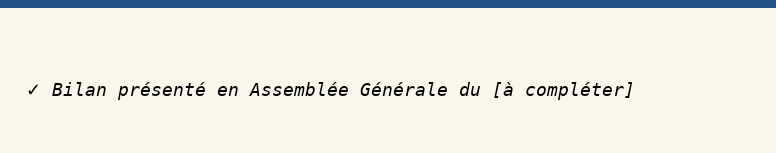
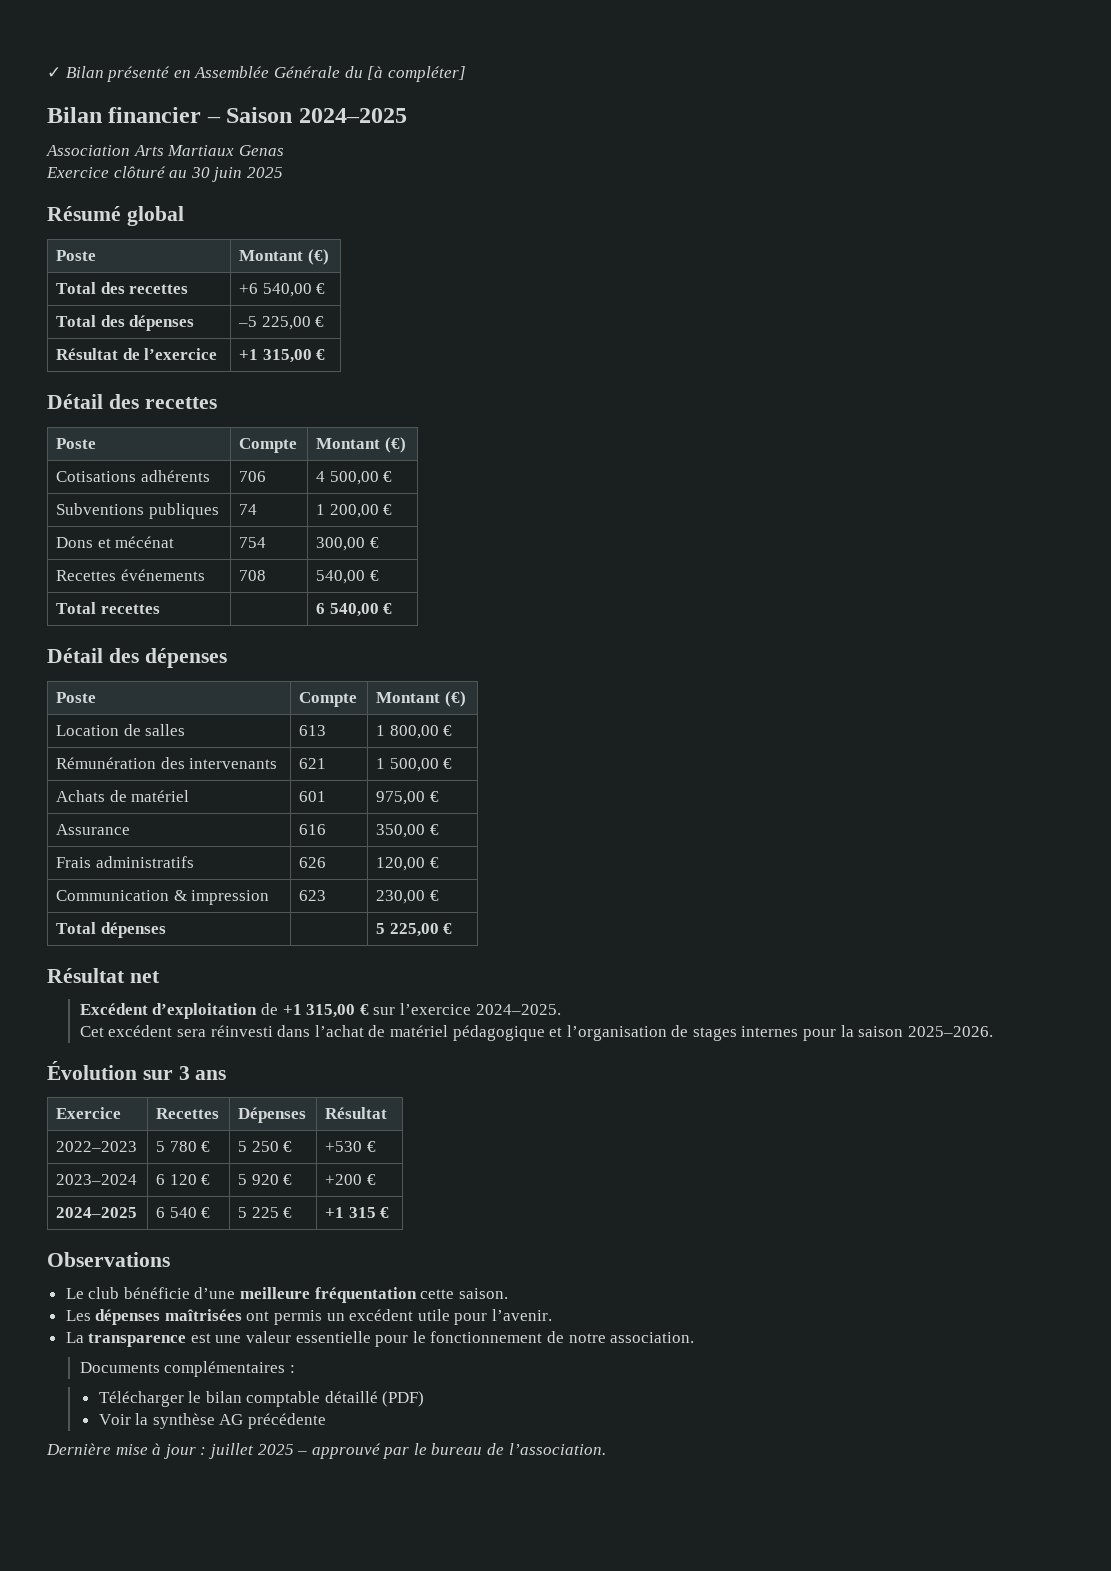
(635, 91) none -> [47,107,407,123] [46,145,284,156] [46,166,283,182] [47,206,184,226] [56,250,97,261] [239,249,329,265] [56,282,189,294] [239,283,326,297] [56,315,195,331] [238,316,325,330] [56,348,218,360] [239,349,326,363] [47,394,217,409] [56,438,97,449] [239,438,298,453] [316,437,406,453] [56,470,210,482] [239,471,267,482] [316,471,393,485] [56,503,219,519] [239,504,258,515] [316,504,393,518] [56,536,175,548] [239,537,267,548] [316,537,379,551] [56,569,205,581] [239,570,267,581] [316,570,379,584] [56,602,160,614] [316,603,393,617] [47,648,227,668] [56,692,97,703] [299,692,358,707] [376,691,466,707] [56,724,186,736] [299,725,327,736] [376,725,453,739] [56,757,278,769] [299,758,327,769] [376,758,453,772] [56,790,190,802] [299,791,327,802] [376,791,439,805] [56,824,131,835] [299,824,327,835] [376,824,439,838] [56,856,194,868] [299,857,327,868] [376,857,439,871] [56,890,270,905] [299,890,327,901] [376,890,439,904] [56,922,166,938] [376,923,453,937] [47,968,160,983] [79,1003,561,1019] [79,1025,993,1041] [47,1061,227,1080] [56,1107,122,1119] [156,1108,220,1119] [238,1107,307,1123] [325,1107,388,1119] [56,1141,138,1152] [156,1141,211,1152] [238,1141,293,1152] [325,1141,376,1152] [56,1174,138,1185] [156,1174,211,1185] [238,1174,293,1185] [325,1174,376,1185] [56,1207,138,1218] [156,1207,211,1218] [238,1207,293,1218] [325,1207,390,1218] [47,1252,170,1267] [65,1287,508,1303] [65,1309,553,1325] [65,1331,695,1347] [79,1361,295,1377] [98,1391,425,1407] [98,1413,326,1429] [46,1443,606,1459] // Bilan financier – Saison 2024–2025 // Association Arts Martiaux Genas // Exercice clôturé au 30 juin 2025 // Résumé global // Poste | Montant (€) // Total des recettes | +6 540,00 € // Total des dépenses | –5 225,00 € // Résultat de l’exercice | +1 315,00 € // Détail des recettes // Poste | Compte | Montant (€) // Cotisations adhérents | 706 | 4 500,00 € // Subventions publiques | 74 | 1 200,00 € // Dons et mécénat | 754 | 300,00 € // Recettes événements | 708 | 540,00 € // Total recettes | | 6 540,00 € // Détail des dépenses // Poste | Compte | Montant (€) // Location de salles | 613 | 1 800,00 € // Rémunération des intervenants | 621 | 1 500,00 € // Achats de matériel | 601 | 975,00 € // Assurance | 616 | 350,00 € // Frais administratifs | 626 | 120,00 € // Communication & impression | 623 | 230,00 € // Total dépenses | | 5 225,00 € // Résultat net // Excédent d’exploitation de +1 315,00 € sur l’exercice 2024–2025. // Cet excédent sera réinvesti dans l’achat de matériel pédagogique et l’organisation de stages internes pour la saison 2025–2026. // Évolution sur 3 ans // Exercice | Recettes | Dépenses | Résultat // 2022–2023 | 5 780 € | 5 250 € | +530 € // 2023–2024 | 6 120 € | 5 920 € | +200 € // 2024–2025 | 6 540 € | 5 225 € | +1 315 € // Observations // Le club bénéficie d’une meilleure fréquentation cette saison. // Les dépenses maîtrisées ont permis un excédent utile pour l’avenir. // La transparence est une valeur essentielle pour le fonctionnement de notre association. // Documents complémentaires : // Télécharger le bilan comptable détaillé (PDF) // Voir la synthèse AG précédente // Dernière mise à jour : juillet 2025 – approuvé par le bureau de l’association.

